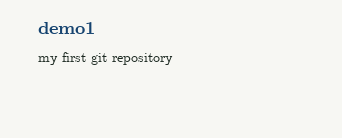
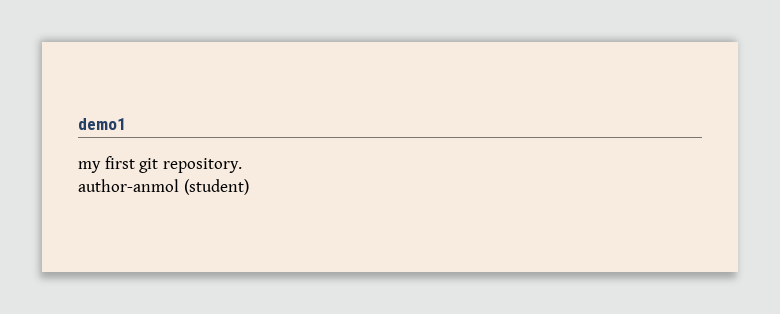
[112,53,173,65] repository -> [162,158,242,173] [78,179,249,195] repository. // author-anmol (student)

